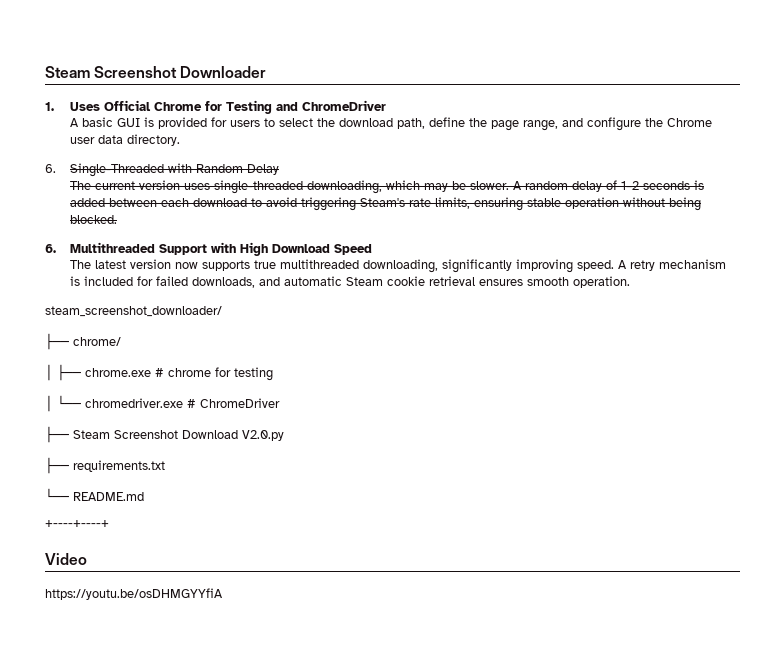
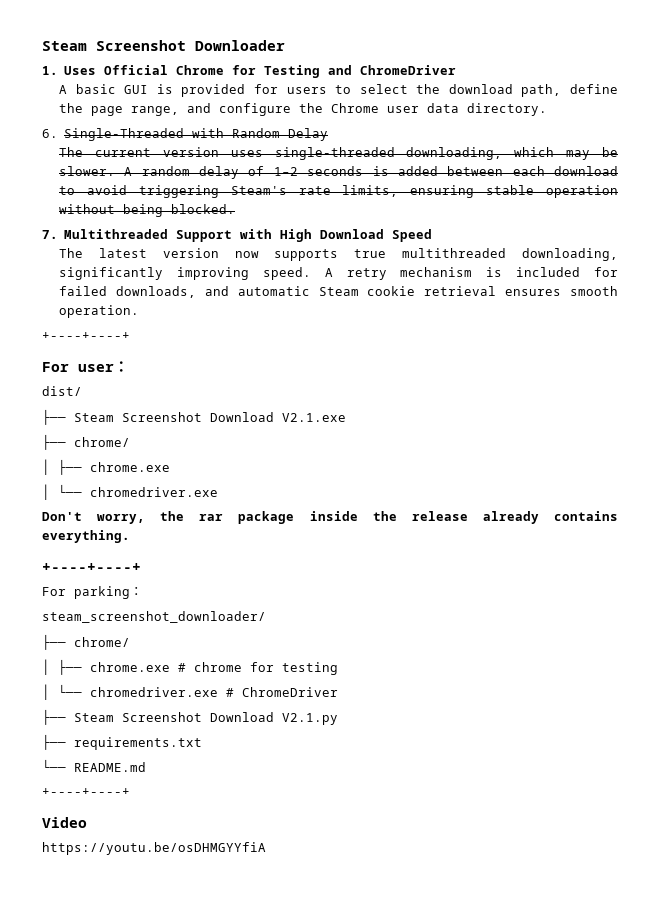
[45,244,56,253] 6. -> [42,230,58,239] 7.
(631, 282) none -> [42,332,130,340] [42,361,129,372] [42,386,82,396] [42,409,346,425] [42,434,130,450] [42,459,170,475] [42,484,218,500] [42,511,618,524] [42,530,130,543] [42,563,141,572] [42,586,143,599] // +----+----+ // For user： // dist/ // ├── Steam Screenshot Download V2.1.exe // ├── chrome/ // │ ├── chrome.exe // │ └── chromedriver.exe // Don't worry, the rar package inside the release already contains everything. // +----+----+ // For parking：
[242,430,284,441] V2.0.py -> [282,713,338,725] V2.1.py

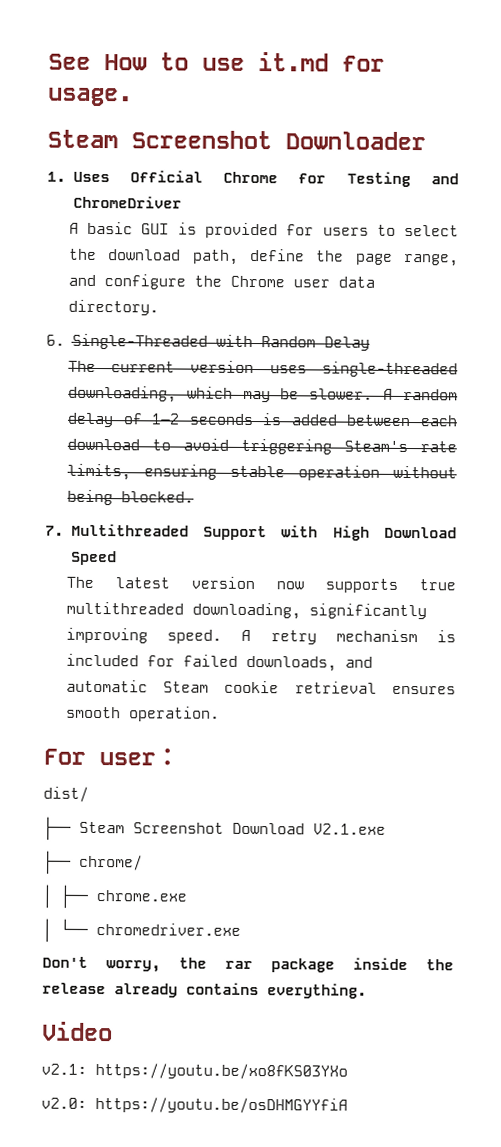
(42, 46) none -> [48,52,385,72] [48,87,133,107] See How to use it.md for usage. //
[42,332,130,340] // +----+----+ -> (220, 714) none
[42,563,141,572] [42,586,143,599] [42,611,266,623] [42,634,130,650] [42,659,338,675] [42,684,338,700] [42,709,338,725] [42,734,202,750] [42,759,146,772] [42,788,130,796] [42,817,87,828] +----+----+ // For parking： // steam_screenshot_downloader/ // ├── chrome/ // │ ├── chrome.exe # chrome for testing // │ └── chromedriver.exe # ChromeDriver // ├── Steam Screenshot Download V2.1.py // ├── requirements.txt // └── README.md // +----+----+ // Video // -> [41,1021,113,1042] [41,1063,348,1080] [41,1097,87,1109] Video // v2.1: https://youtu.be/xo8fKS03YXo // v2.0:

